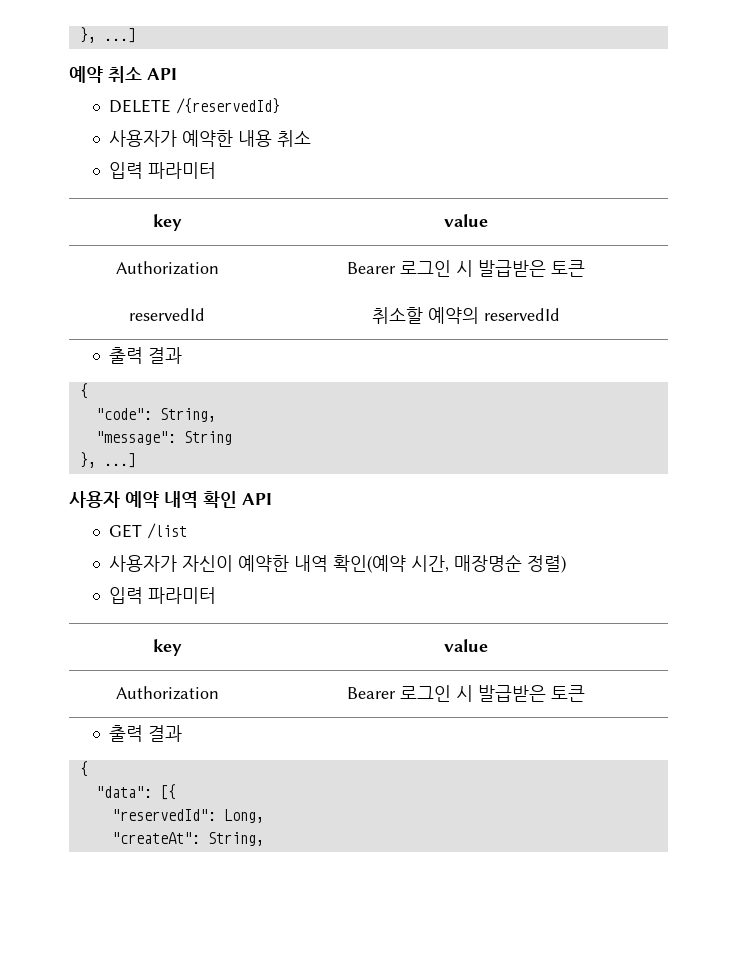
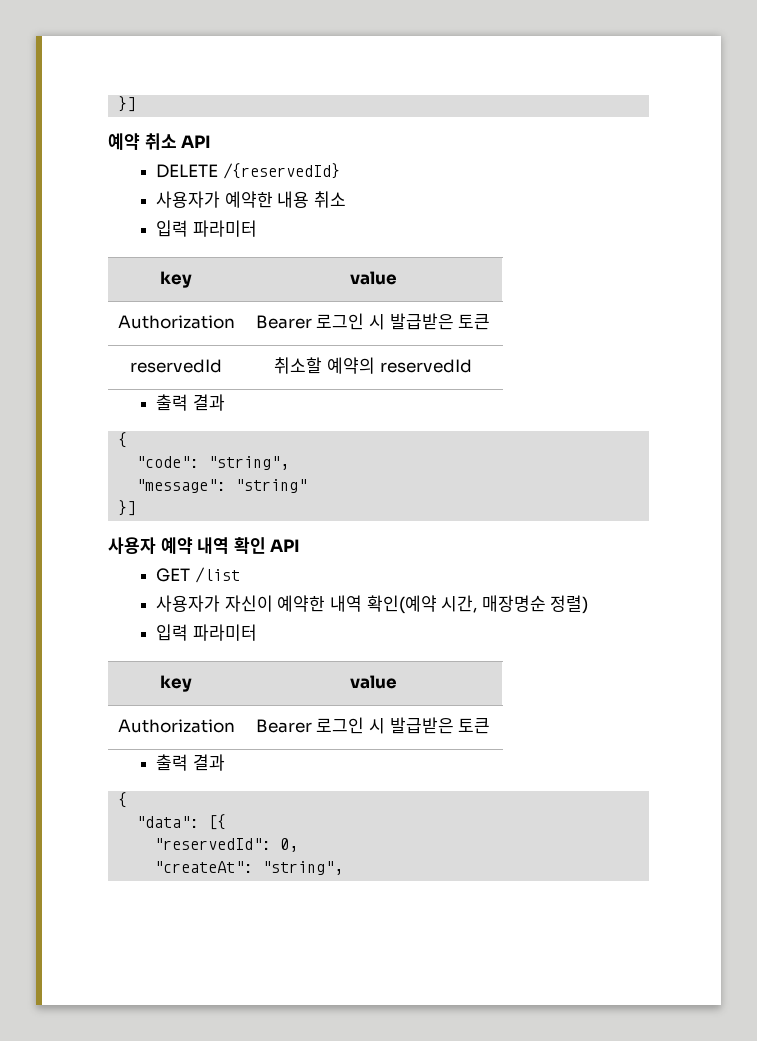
[79,27,136,43] }, ...] -> [118,96,137,112] }]
[159,408,216,422] String, -> [208,456,290,470] "string",
[183,431,232,445] [79,452,136,468] String // }, ...] -> [235,479,308,493] [118,500,137,516] "string" // }]
[223,809,264,823] Long, -> [280,838,299,852] 0,
[207,832,264,846] String, -> [262,861,344,875] "string",

